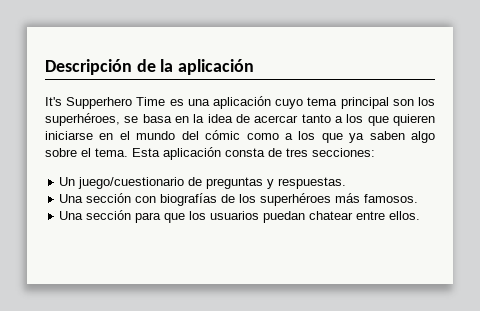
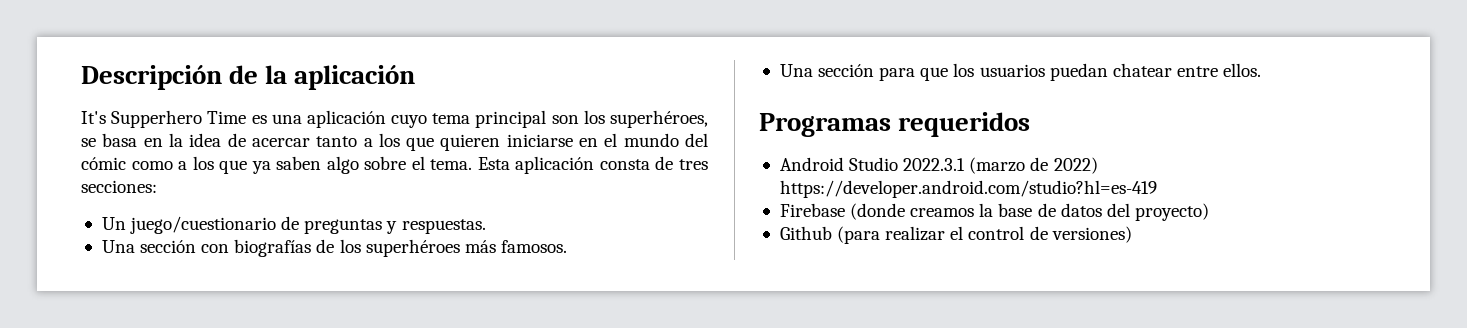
(421, 215) none -> [759,112,1031,137] [779,157,1098,174] [779,180,1157,198] [779,203,1209,221] [779,226,1132,244] // Programas requeridos // Android Studio 2022.3.1 (marzo de 2022) https://developer.android.com/studio?hl=es-419 // Firebase (donde creamos la base de datos del proyecto) // Github (para realizar el control de versiones)

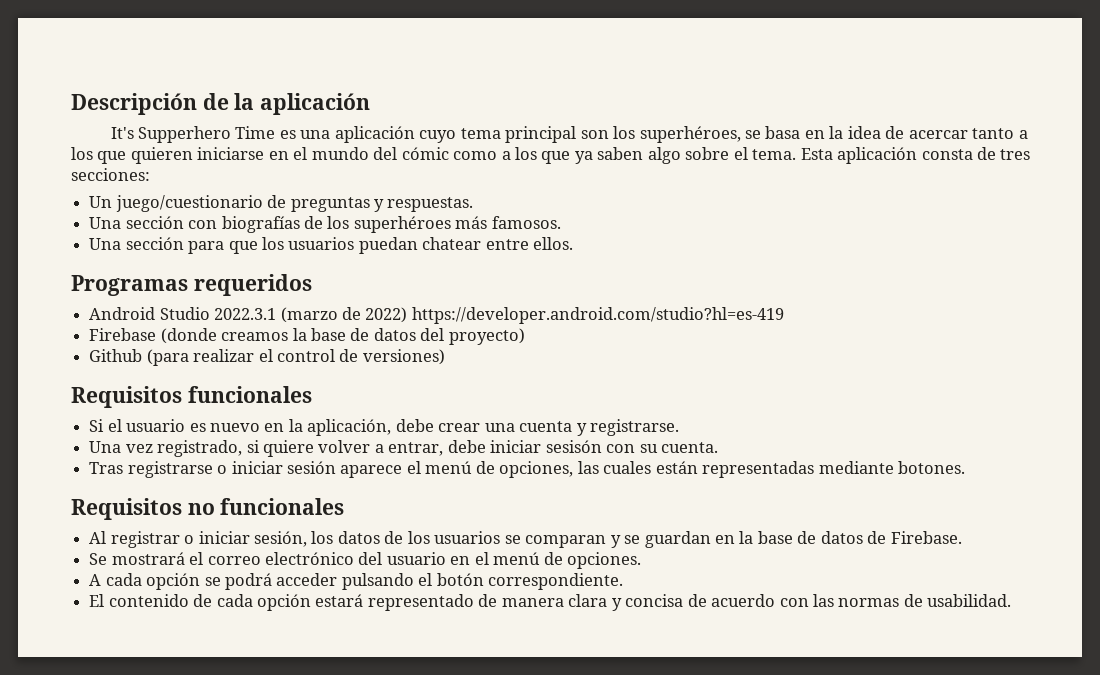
(1132, 234) none -> [71,386,312,408] [89,419,680,436] [89,440,719,457] [89,461,965,478] [71,498,345,520] [89,531,962,548] [89,552,642,569] [89,573,624,590] [89,594,1012,611] // Requisitos funcionales // Si el usuario es nuevo en la aplicación, debe crear una cuenta y registrarse. // Una vez registrado, si quiere volver a entrar, debe iniciar sesisón con su cuenta. // Tras registrarse o iniciar sesión aparece el menú de opciones, las cuales están representadas mediante botones. // Requisitos no funcionales // Al registrar o iniciar sesión, los datos de los usuarios se comparan y se guardan en la base de datos de Firebase. // Se mostrará el correo electrónico del usuario en el menú de opciones. // A cada opción se podrá acceder pulsando el botón correspondiente. // El contenido de cada opción estará representado de manera clara y concisa de acuerdo con las normas de usabilidad.

